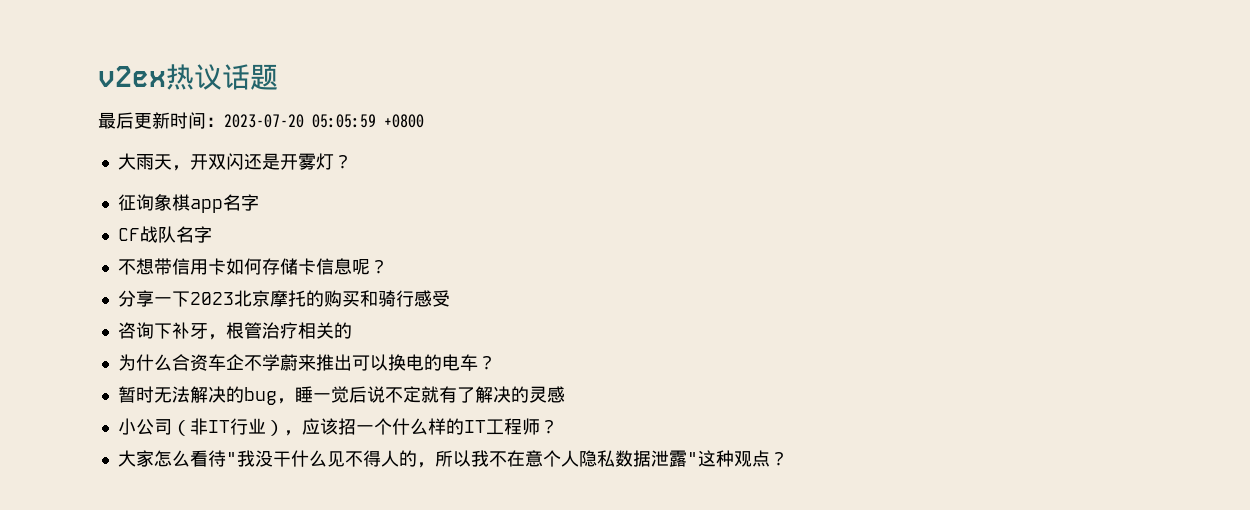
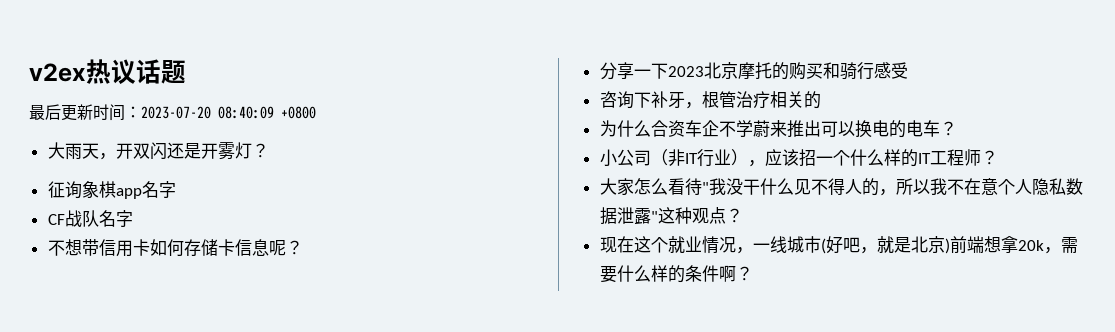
[312,114,376,128] 05:05:59 -> [218,106,274,119] 08:40:09
[117,386,565,405] // 暂时无法解决的bug，睡一觉后说不定就有了解决的灵感 -> (957, 128) none
(788, 458) none -> [599,236,1078,254] [599,265,753,283] // 现在这个就业情况，一线城市(好吧，就是北京)前端想拿20k，需要什么样的条件啊？

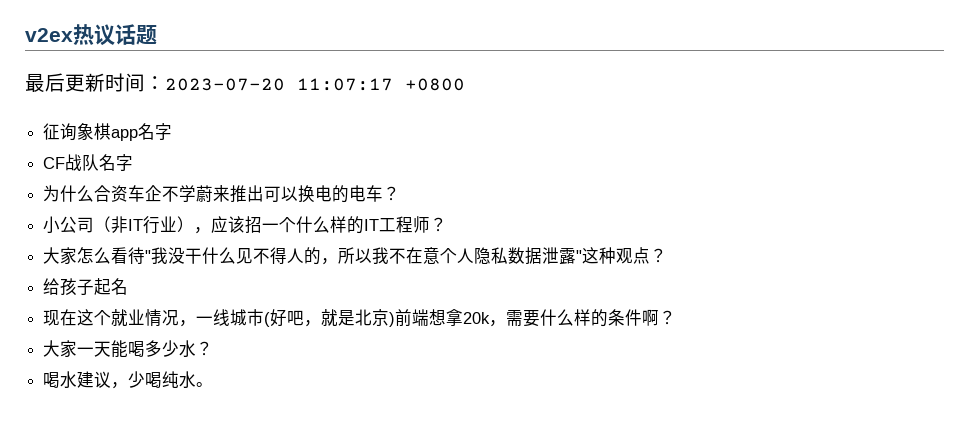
[218,106,274,119] 08:40:09 -> [297,78,393,91] 11:07:17
[47,142,269,160] // 大雨天，开双闪还是开雾灯？ -> (465, 84) none
[47,239,303,257] [599,62,908,80] [599,91,821,109] // 不想带信用卡如何存储卡信息呢？ // 分享一下2023北京摩托的购买和骑行感受 // 咨询下补牙，根管治疗相关的 -> (134, 162) none
(743, 215) none -> [43,278,129,296] // 给孩子起名
(753, 273) none -> [43,340,214,358] [43,371,214,389] // 大家一天能喝多少水？ // 喝水建议，少喝纯水。

